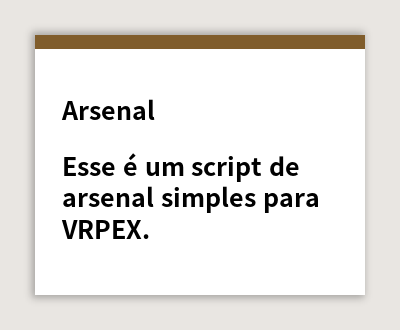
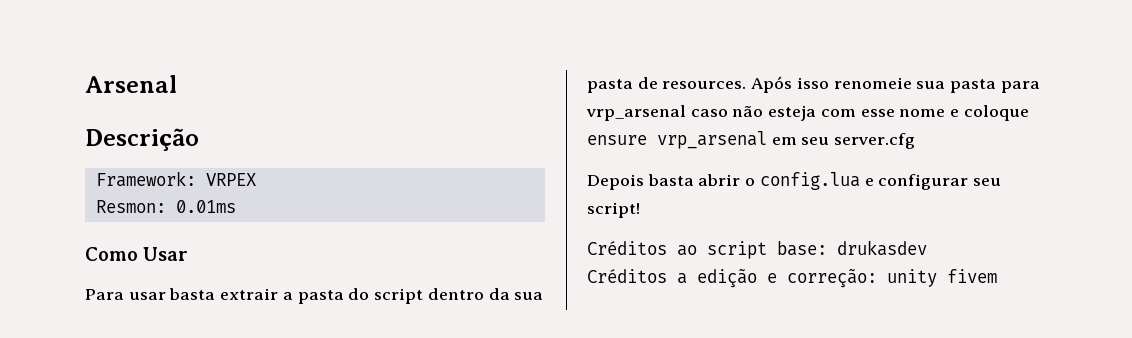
[62,153,300,182] [62,186,320,213] [61,220,150,239] Esse é um script de arsenal simples para VRPEX. -> [85,128,199,151] [95,171,256,187] [95,200,236,213] [85,247,189,261] [85,288,544,304] [587,76,1040,93] [586,105,1029,121] [587,131,916,149] [587,172,1002,190] [587,202,640,218] [587,240,927,259] [587,268,997,288] Descrição // Framework: VRPEX // Resmon: 0.01ms // Como Usar // Para usar basta extrair a pasta do script dentro da sua pasta de resources. Após isso renomeie sua pasta para vrp_arsenal caso não esteja com esse nome e coloque ensure vrp_arsenal em seu server.cfg // Depois basta abrir o config.lua e configurar seu script! // Créditos ao script base: drukasdev // Créditos a edição e correção: unity fivem

